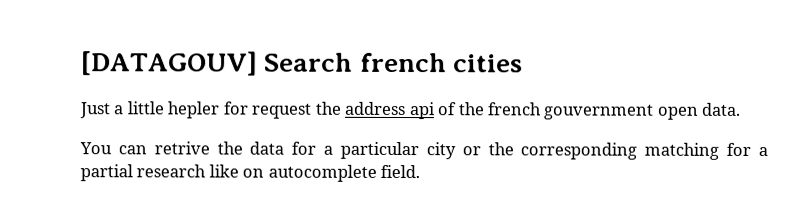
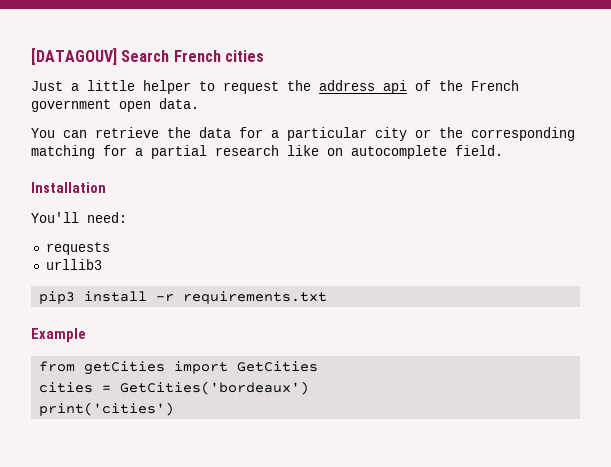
[359,52,447,73] french -> [173,50,221,62] French
[167,101,249,119] hepler for -> [143,80,215,94] helper to
[487,102,655,120] french gouvernment -> [471,80,519,91] [31,99,111,112] French government
[153,141,210,155] retrive -> [95,127,159,138] retrieve
(421, 171) none -> [31,182,106,193] [31,212,127,223] [45,242,110,255] [45,259,102,270] [39,291,328,304] [31,328,86,342] [39,361,319,375] [39,381,310,395] [39,402,175,416] // Installation // You'll need: // requests // urllib3 // pip3 install -r requirements.txt // Example // from getCities import GetCities // cities = GetCities('bordeaux') // print('cities')

